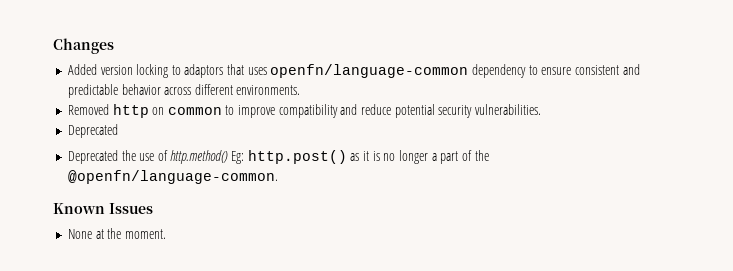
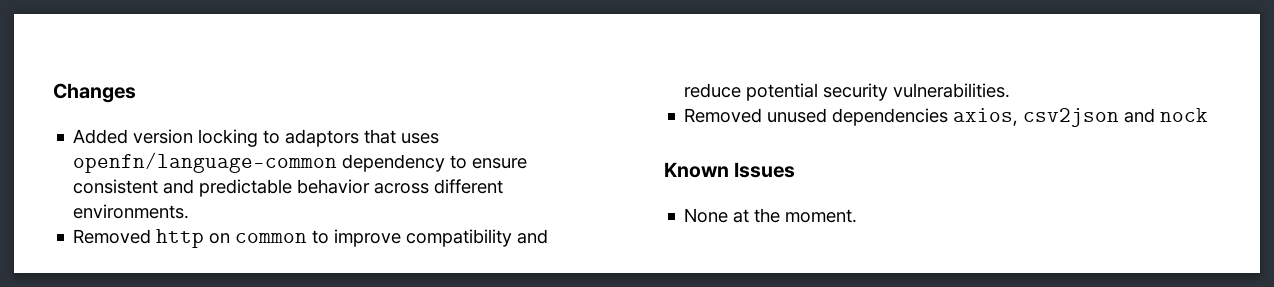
[67,124,118,138] [67,150,489,164] [67,170,278,184] Deprecated // Deprecated the use of http.method() Eg: http.post() as it is no longer a part of the @openfn/language-common. -> [684,108,1209,127] Removed unused dependencies axios, csv2json and nock

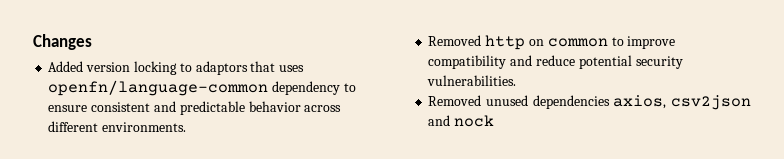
[664,162,796,178] [684,208,858,223] // Known Issues // None at the moment. -> (495, 121) none

